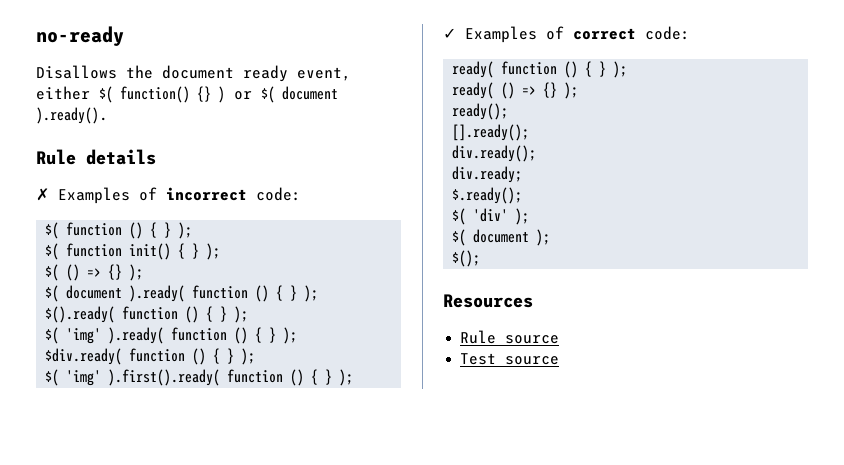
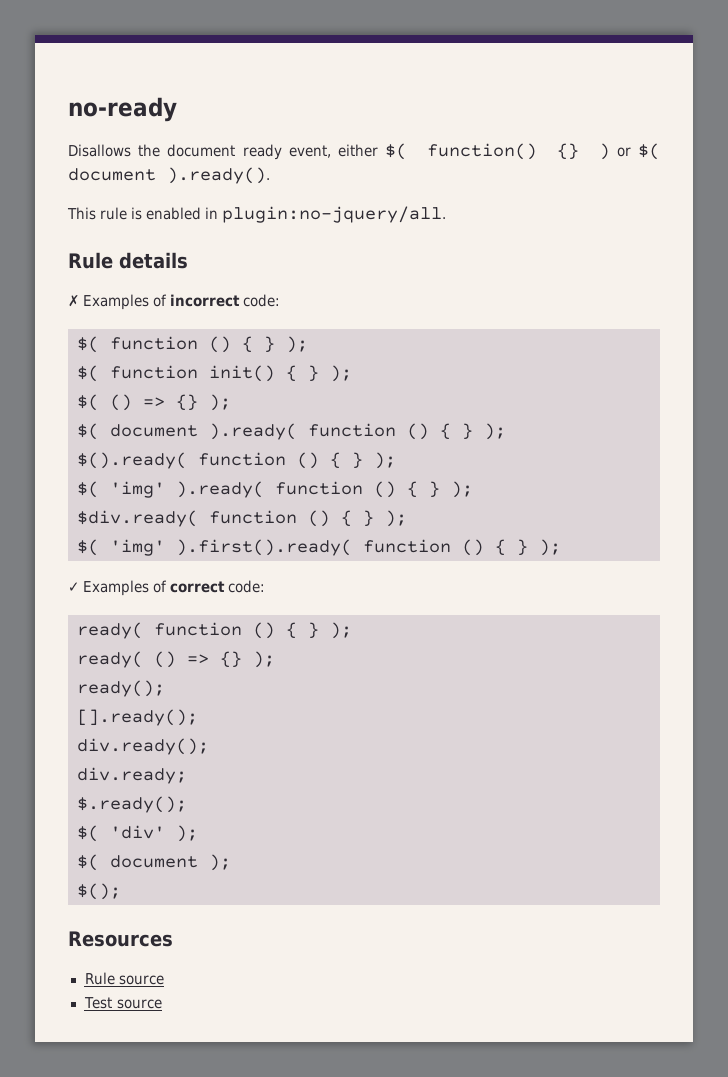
(108, 115) none -> [67,206,447,223] // This rule is enabled in plugin:no-jquery/all.

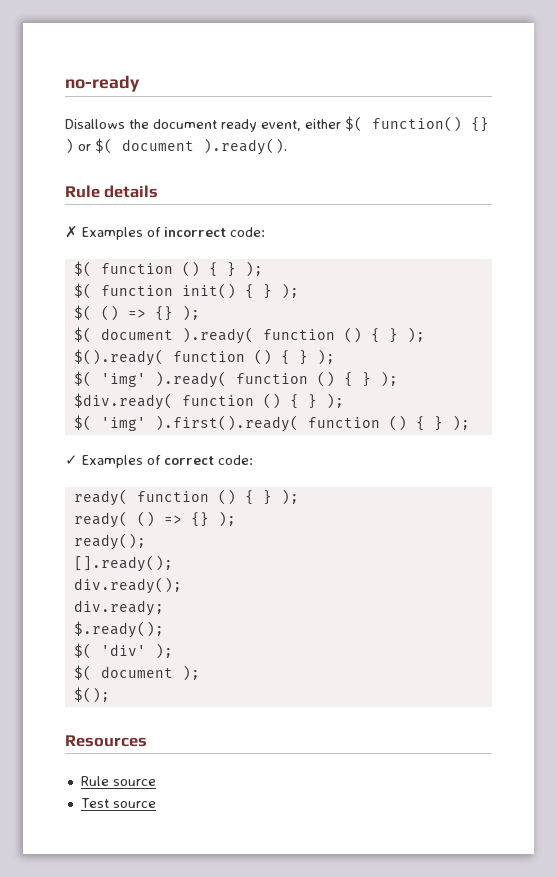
[67,206,447,223] // This rule is enabled in plugin:no-jquery/all. -> (287, 146) none

